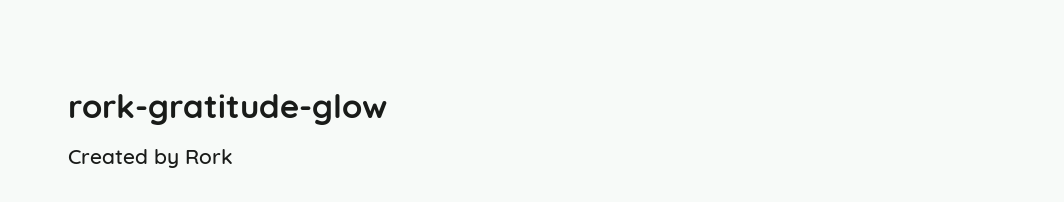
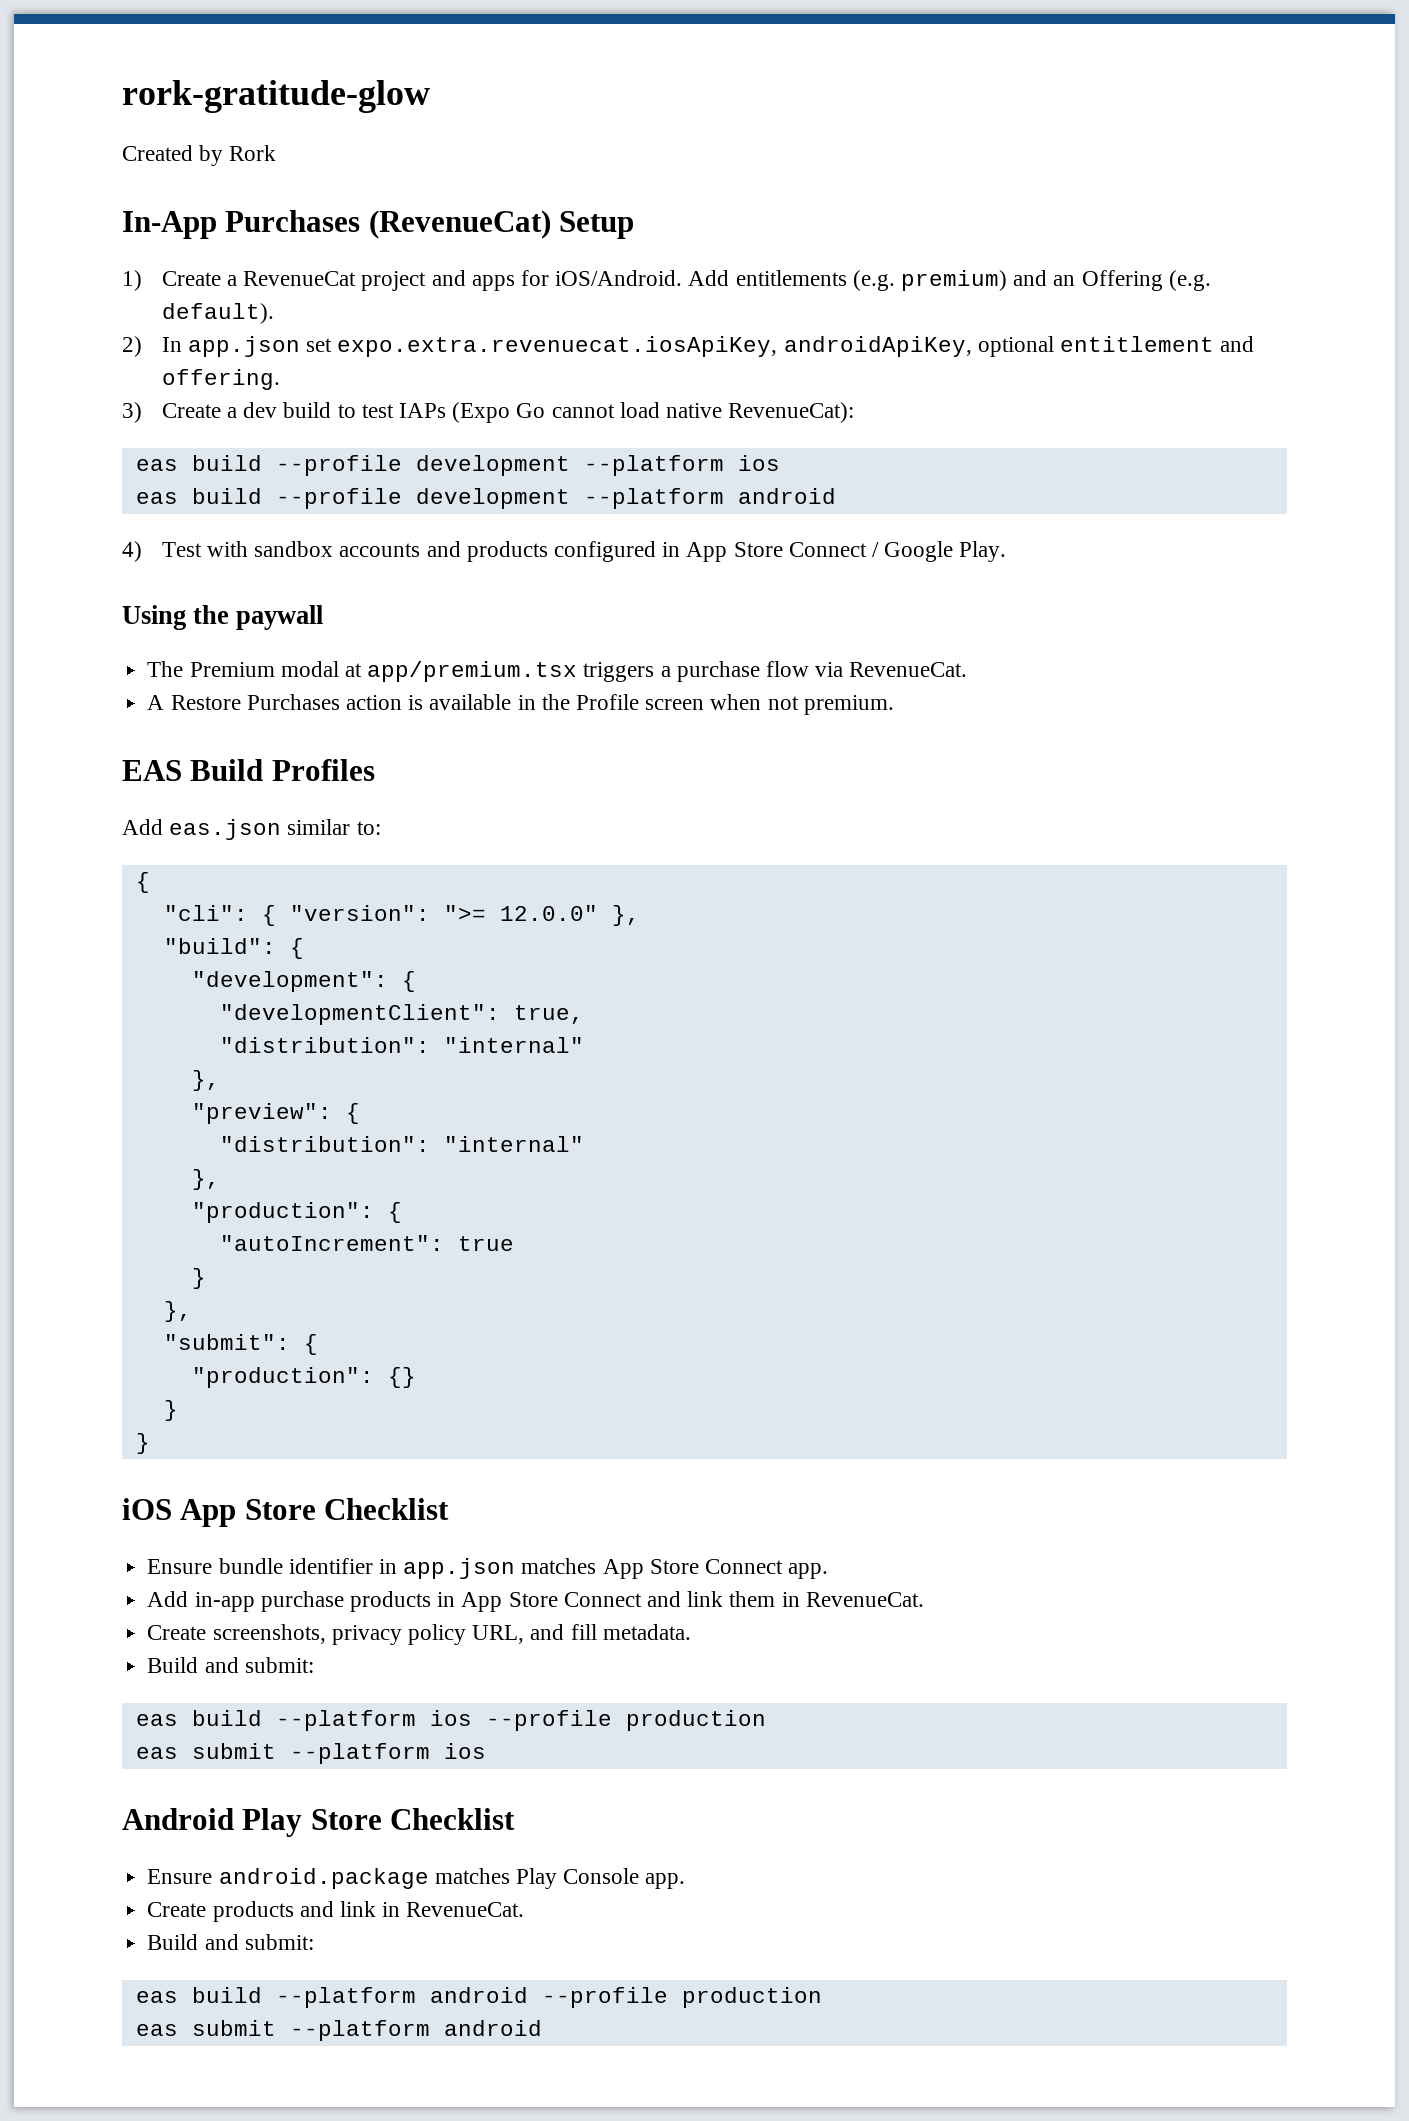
(233, 156) none -> [122,210,635,239] [122,270,1211,291] [161,303,274,324] [122,336,1255,357] [161,369,280,390] [122,402,855,423] [135,455,780,476] [135,488,836,509] [122,541,1007,562] [122,605,324,630] [147,661,968,682] [147,694,894,715] [122,759,375,781] [122,819,381,840] [135,872,150,893] [163,905,640,926] [163,938,304,959] [191,971,416,992] [219,1004,584,1025] [219,1037,584,1053] [191,1070,220,1091] [191,1103,360,1124] [219,1136,584,1152] [191,1169,220,1190] [191,1202,402,1223] [219,1235,514,1251] [191,1268,206,1289] [163,1301,192,1322] [163,1334,318,1355] [191,1367,416,1388] [163,1400,178,1421] [135,1433,150,1454] [122,1498,450,1527] [147,1558,829,1579] [147,1591,924,1612] [147,1624,691,1645] [147,1657,314,1673] [135,1710,766,1731] [135,1743,486,1764] [122,1808,516,1837] [147,1868,686,1889] [147,1901,525,1922] [147,1934,314,1950] [135,1987,822,2008] [135,2020,542,2041] // In‑App Purchases (RevenueCat) Setup // 1) Create a RevenueCat project and apps for iOS/Android. Add entitlements (e.g. premium) and an Offering (e.g. default). // 2) In app.json set expo.extra.revenuecat.iosApiKey, androidApiKey, optional entitlement and offering. // 3) Create a dev build to test IAPs (Expo Go cannot load native RevenueCat): // eas build --profile development --platform ios // eas build --profile development --platform android // 4) Test with sandbox accounts and products configured in App Store Connect / Google Play. // Using the paywall // The Premium modal at app/premium.tsx triggers a purchase flow via RevenueCat. // A Restore Purchases action is available in the Profile screen when not premium. // EAS Build Profiles // Add eas.json similar to: // { // "cli": { "version": ">= 12.0.0" }, // "build": { // "development": { // "developmentClient": true, // "distribution": "internal" // }, // "preview": { // "distribution": "internal" // }, // "production": { // "autoIncrement": true // } // }, // "submit": { // "production": {} // } // } // iOS App Store Checklist // Ensure bundle identifier in app.json matches App Store Connect app. // Add in‑app purchase products in App Store Connect and link them in RevenueCat. // Create screenshots, privacy policy URL, and fill metadata. // Build and submit: // eas build --platform ios --profile production // eas submit --platform ios // Android Play Store Checklist // Ensure android.package matches Play Console app. // Create products and link in RevenueCat. // Build and submit: // eas build --platform android --profile production // eas submit --platform android

